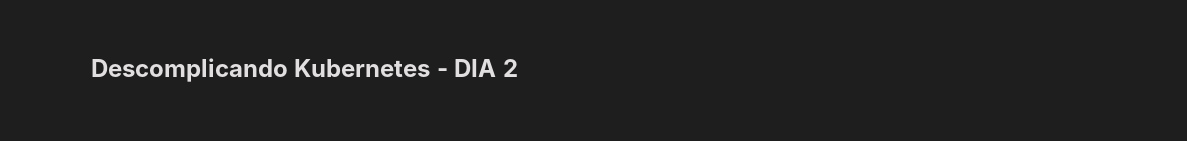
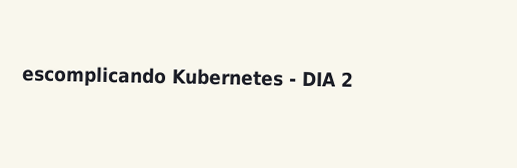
[91,58,288,82] Descomplicando -> [21,65,167,88] escomplicando

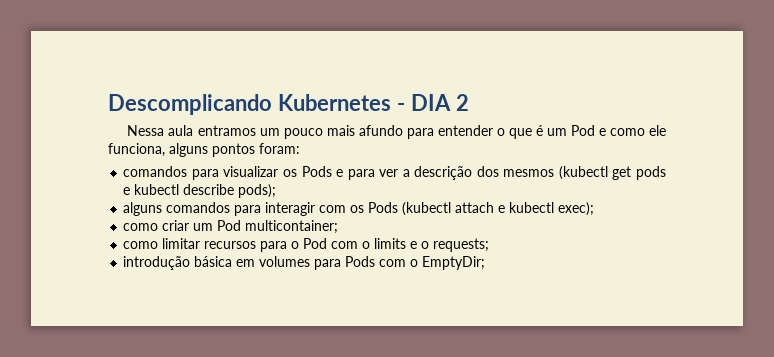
[21,65,167,88] escomplicando -> [108,94,272,115] Descomplicando
(354, 79) none -> [127,125,666,139] [108,143,300,157] [123,166,666,180] [123,184,277,198] [123,202,595,216] [123,220,339,234] [123,238,490,252] [123,256,486,270] // Nessa aula entramos um pouco mais afundo para entender o que é um Pod e como ele funciona, alguns pontos foram: // comandos para visualizar os Pods e para ver a descrição dos mesmos (kubectl get pods e kubectl describe pods); // alguns comandos para interagir com os Pods (kubectl attach e kubectl exec); // como criar um Pod multicontainer; // como limitar recursos para o Pod com o limits e o requests; // introdução básica em volumes para Pods com o EmptyDir;

